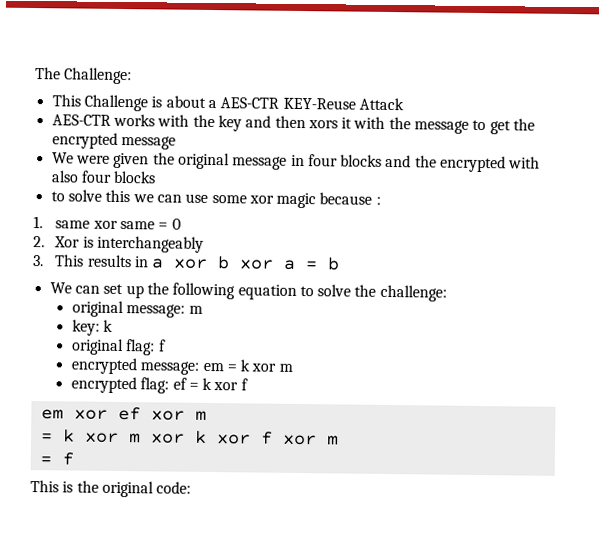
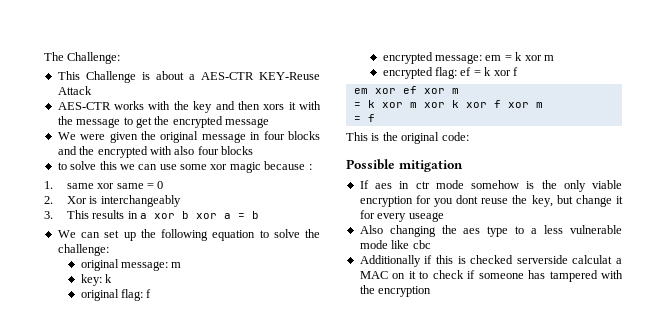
(192, 487) none -> [346,159,463,172] [359,180,622,192] [359,195,623,207] [359,210,444,222] [359,225,622,237] [359,240,431,249] [359,255,622,267] [359,270,623,282] [359,285,432,297] // Possible mitigation // If aes in ctr mode somehow is the only viable encryption for you dont reuse the key, but change it for every useage // Also changing the aes type to a less vulnerable mode like cbc // Additionally if this is checked serverside calculat a MAC on it to check if someone has tampered with the encryption

